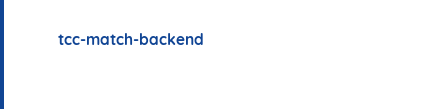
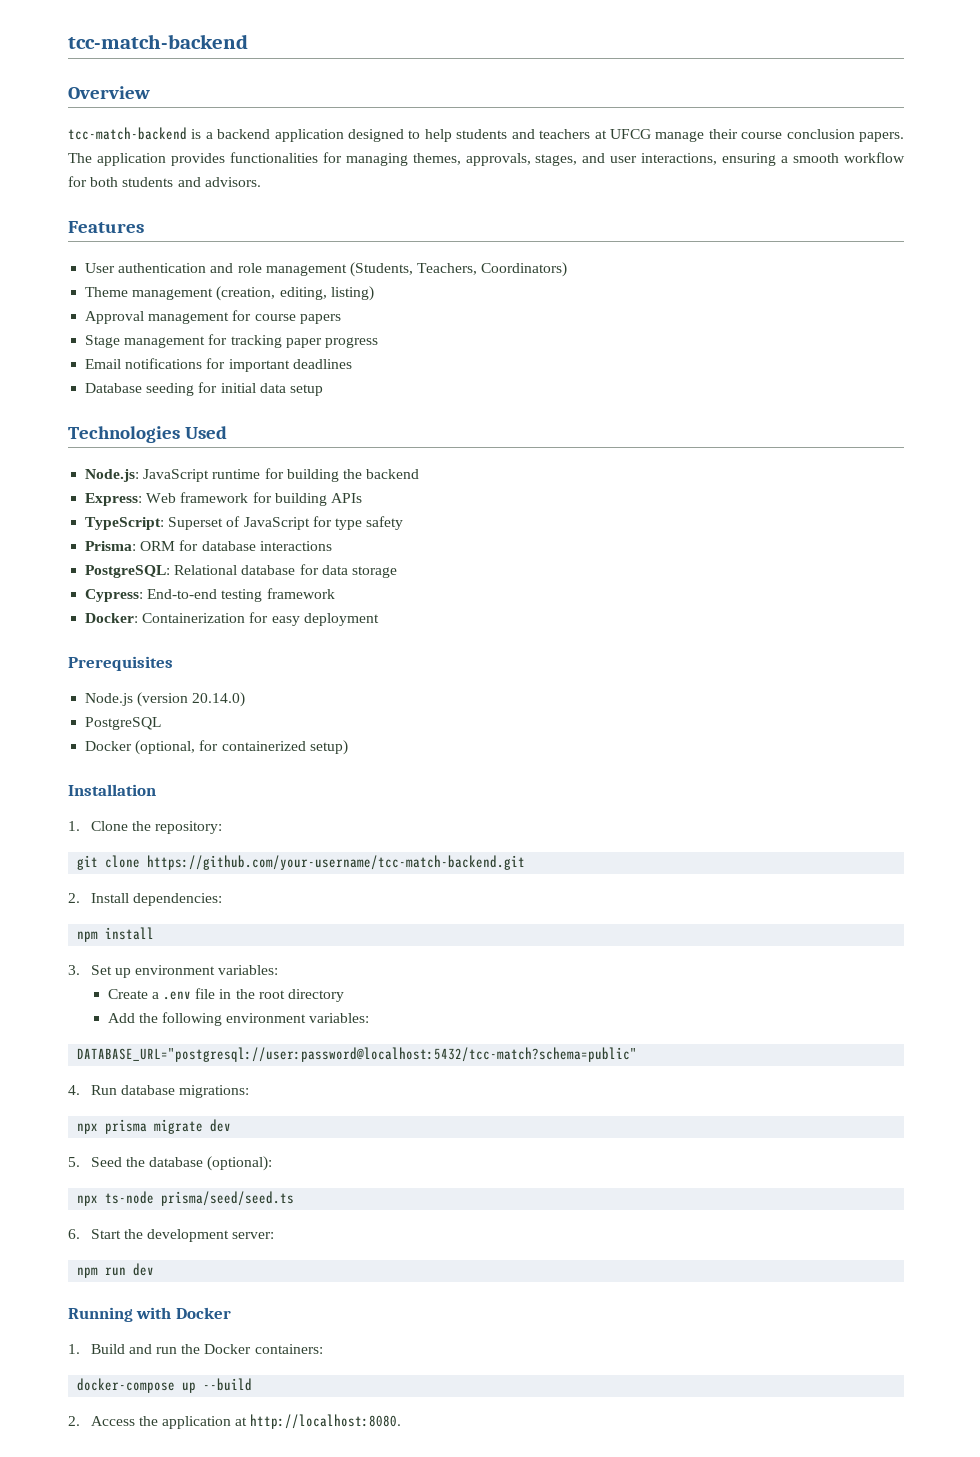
[58,33,204,45] tcc-match-backend -> [68,34,248,49] [68,86,150,99] [68,127,904,142] [68,152,905,166] [68,176,261,187] [68,221,144,233] [85,262,568,277] [85,286,374,301] [85,310,341,324] [85,334,378,348] [85,358,352,372] [85,382,323,396] [68,426,227,443] [85,468,420,482] [85,492,362,506] [85,516,404,530] [85,540,332,551] [85,564,397,578] [85,588,335,602] [85,612,379,626] [68,656,173,671] [85,692,246,707] [85,717,162,730] [85,740,348,755] [68,784,156,796] [68,821,222,834] [77,855,526,870] [68,893,222,906] [77,927,155,942] [68,965,279,978] [107,988,344,1002] [107,1012,370,1026] [77,1047,638,1062] [68,1085,249,1098] [77,1119,232,1134] [68,1156,273,1171] [77,1191,295,1206] [68,1229,275,1242] [77,1263,155,1278] [68,1307,231,1322] [68,1344,323,1354] [77,1378,253,1393] [68,1414,402,1429] tcc-match-backend // Overview // tcc-match-backend is a backend application designed to help students and teachers at UFCG manage their course conclusion papers. The application provides functionalities for managing themes, approvals, stages, and user interactions, ensuring a smooth workflow for both students and advisors. // Features // User authentication and role management (Students, Teachers, Coordinators) // Theme management (creation, editing, listing) // Approval management for course papers // Stage management for tracking paper progress // Email notifications for important deadlines // Database seeding for initial data setup // Technologies Used // Node.js: JavaScript runtime for building the backend // Express: Web framework for building APIs // TypeScript: Superset of JavaScript for type safety // Prisma: ORM for database interactions // PostgreSQL: Relational database for data storage // Cypress: End-to-end testing framework // Docker: Containerization for easy deployment // Prerequisites // Node.js (version 20.14.0) // PostgreSQL // Docker (optional, for containerized setup) // Installation // 1. Clone the repository: // git clone https://github.com/your-username/tcc-match-backend.git // 2. Install dependencies: // npm install // 3. Set up environment variables: // Create a .env file in the root directory // Add the following environment variables: // DATABASE_URL="postgresql://user:password@localhost:5432/tcc-match?schema=public" // 4. Run database migrations: // npx prisma migrate dev // 5. Seed the database (optional): // npx ts-node prisma/seed/seed.ts // 6. Start the development server: // npm run dev // Running with Docker // 1. Build and run the Docker containers: // docker-compose up --build // 2. Access the application at http://localhost:8080.

